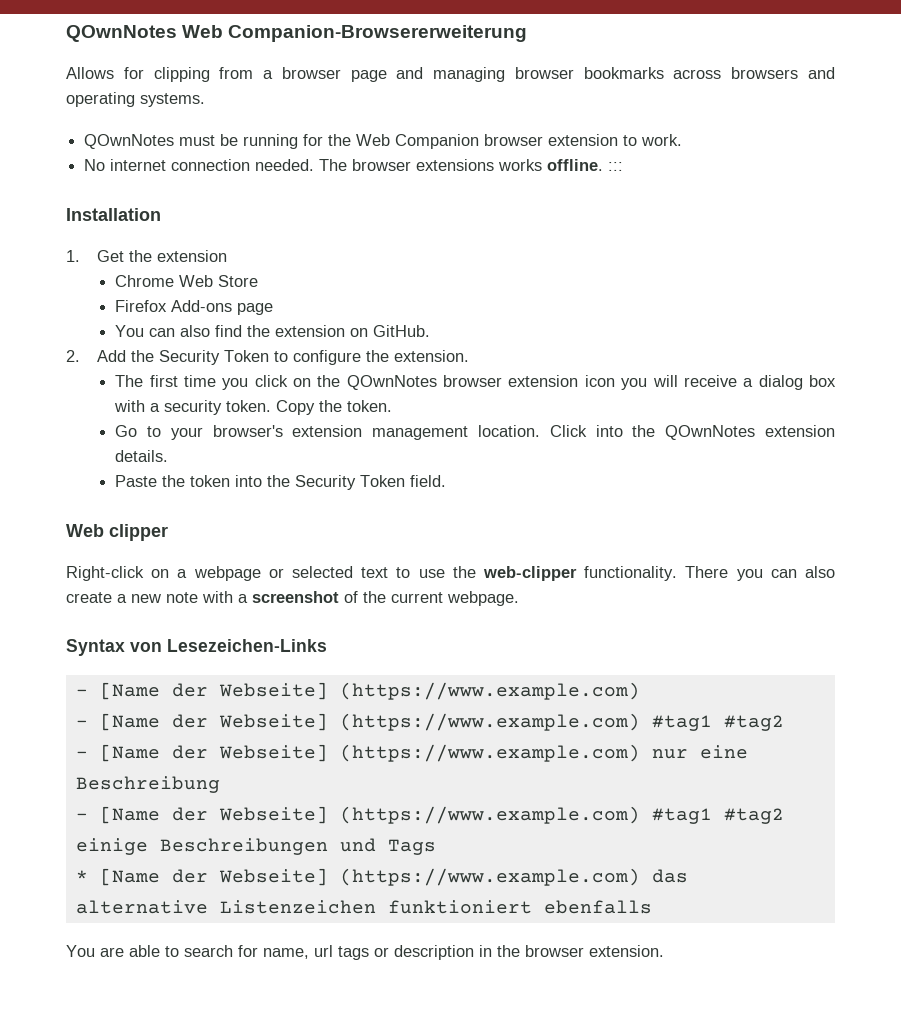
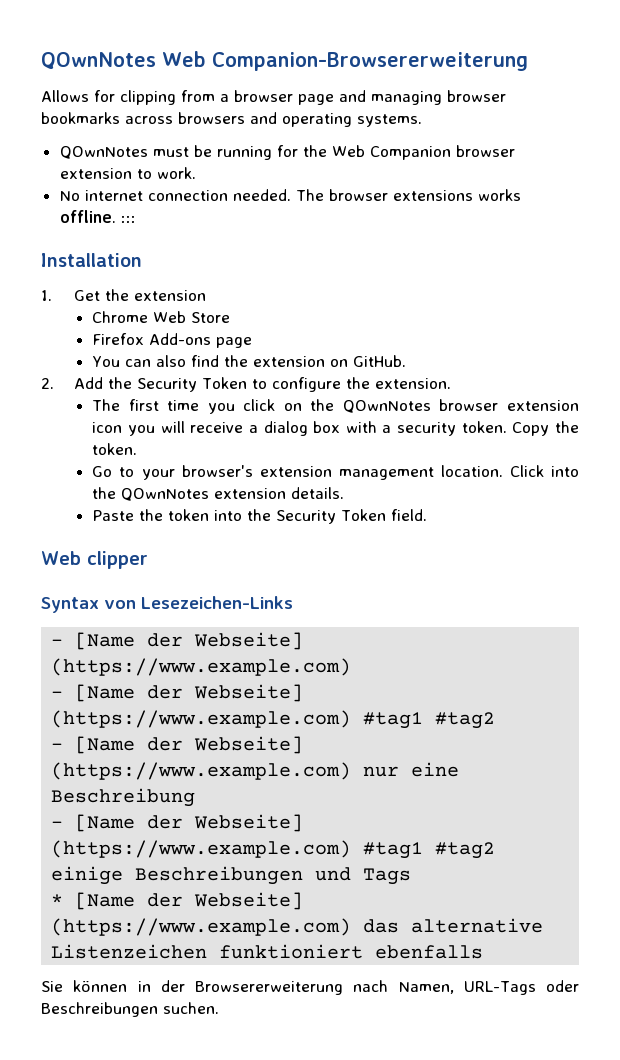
[66,566,836,581] [66,591,519,606] // Right-click on a webpage or selected text to use the web-clipper functionality. There you can also create a new note with a screenshot of the current webpage. -> (148, 560) none
[66,945,664,960] You are able to search for name, url tags or description in the browser extension. -> [41,980,579,995] [41,1002,219,1017] Sie können in der Browsererweiterung nach Namen, URL-Tags oder Beschreibungen suchen.

